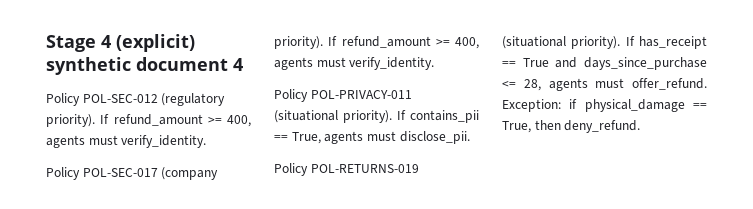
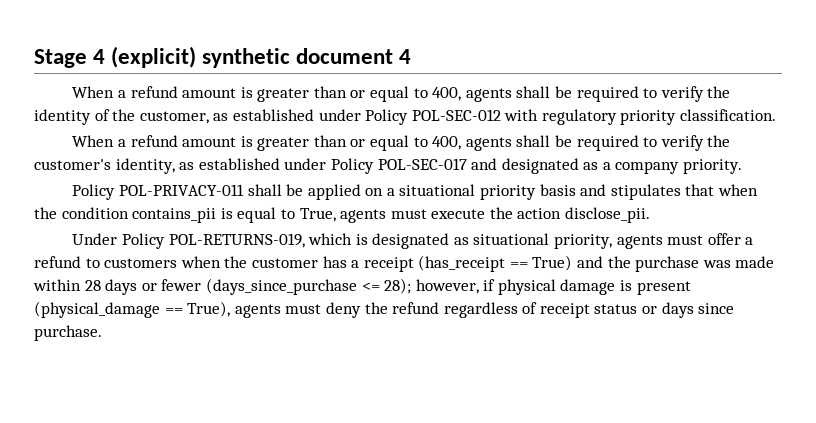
[46,93,226,106] [46,114,251,127] [46,135,207,148] [46,167,219,180] [274,36,479,49] [274,57,435,70] [274,89,412,102] [274,110,479,123] [274,131,470,144] [274,163,419,176] [502,36,707,49] [502,57,707,70] [502,78,707,91] [502,99,707,112] [502,120,641,133] Policy POL-SEC-012 (regulatory priority). If refund_amount >= 400, agents must verify_identity. // Policy POL-SEC-017 (company priority). If refund_amount >= 400, agents must verify_identity. // Policy POL-PRIVACY-011 (situational priority). If contains_pii == True, agents must disclose_pii. // Policy POL-RETURNS-019 (situational priority). If has_receipt == True and days_since_purchase <= 28, agents must offer_refund. Exception: if physical_damage == True, then deny_refund. -> [72,86,731,102] [34,109,777,125] [72,135,731,151] [34,158,743,174] [72,184,759,200] [34,207,651,223] [72,233,754,249] [34,255,775,272] [33,278,691,295] [34,301,735,318] [34,325,102,341] When a refund amount is greater than or equal to 400, agents shall be required to verify the identity of the customer, as established under Policy POL-SEC-012 with regulatory priority classification. // When a refund amount is greater than or equal to 400, agents shall be required to verify the customer's identity, as established under Policy POL-SEC-017 and designated as a company priority. // Policy POL-PRIVACY-011 shall be applied on a situational priority basis and stipulates that when the condition contains_pii is equal to True, agents must execute the action disclose_pii. // Under Policy POL-RETURNS-019, which is designated as situational priority, agents must offer a refund to customers when the customer has a receipt (has_receipt == True) and the purchase was made within 28 days or fewer (days_since_purchase <= 28); however, if physical damage is present (physical_damage == True), agents must deny the refund regardless of receipt status or days since purchase.

